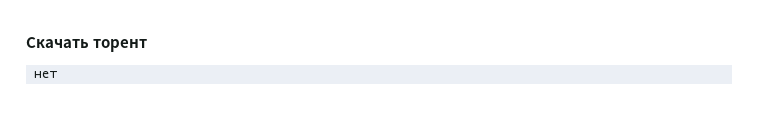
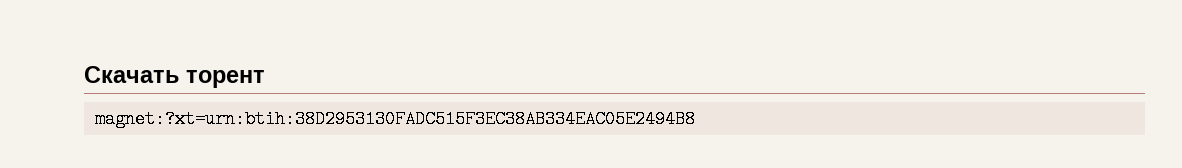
[33,71,58,78] нет -> [95,110,696,128] magnet:?xt=urn:btih:38D2953130FADC515F3EC38AB334EAC05E2494B8

